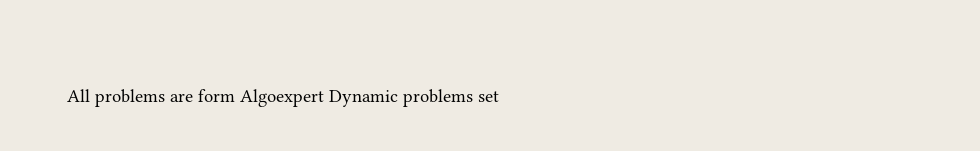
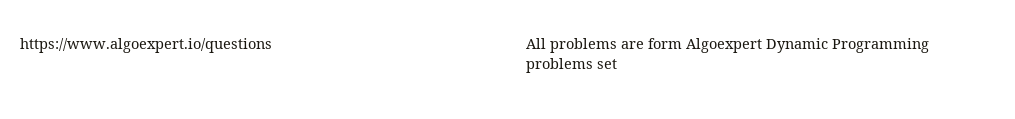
(67, 95) none -> [20,38,272,53] https://www.algoexpert.io/questions //
(398, 98) none -> [832,38,929,53] Programming

